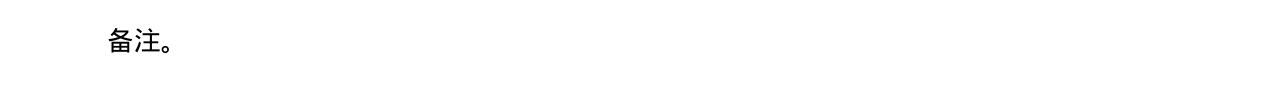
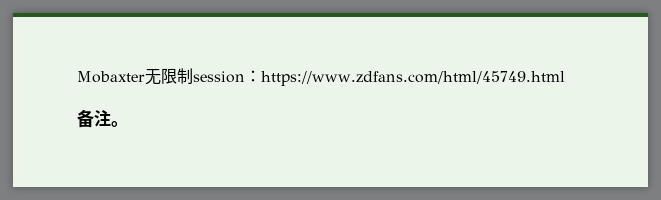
(107, 40) none -> [77,68,565,86] Mobaxter无限制session：https://www.zdfans.com/html/45749.html //

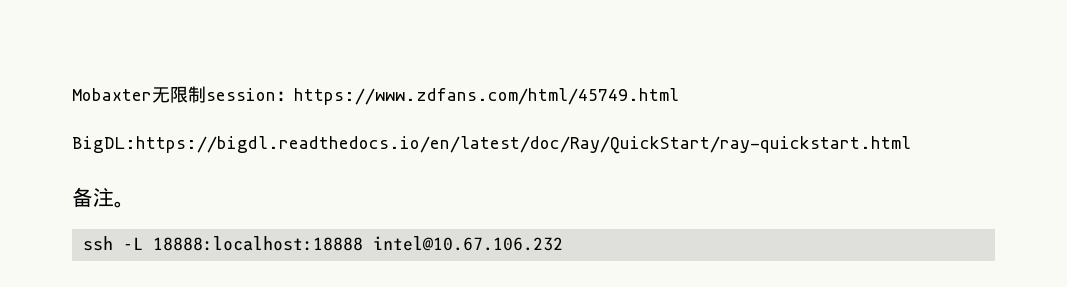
(565, 78) none -> [72,136,911,154] // BigDL:https://bigdl.readthedocs.io/en/latest/doc/Ray/QuickStart/ray-quickstart.html
(128, 124) none -> [82,236,563,251] // ssh -L 18888:localhost:18888 intel@10.67.106.232

